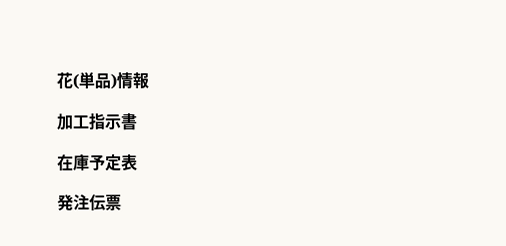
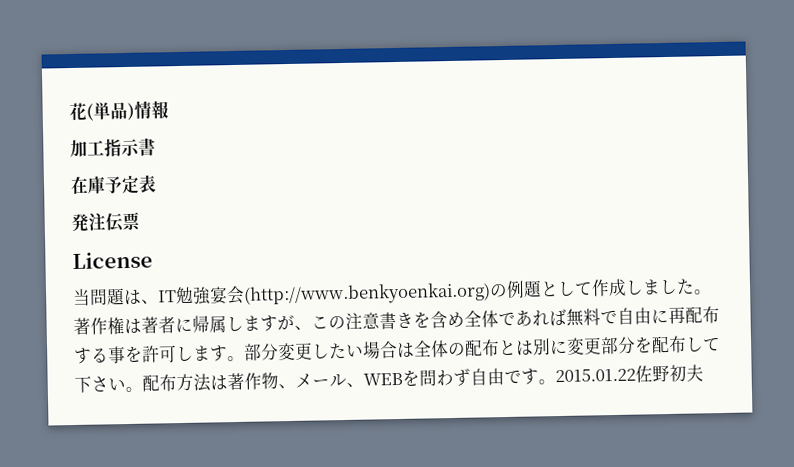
(122, 202) none -> [72,251,153,270] [72,278,712,307] [73,306,720,335] [74,335,721,364] [74,364,704,393] // License // 当問題は、IT勉強宴会(http://www.benkyoenkai.org)の例題として作成しました。著作権は著者に帰属しますが、この注意書きを含め全体であれば無料で自由に再配布する事を許可します。部分変更したい場合は全体の配布とは別に変更部分を配布して下さい。配布方法は著作物、メール、WEBを問わず自由です。2015.01.22佐野初夫

